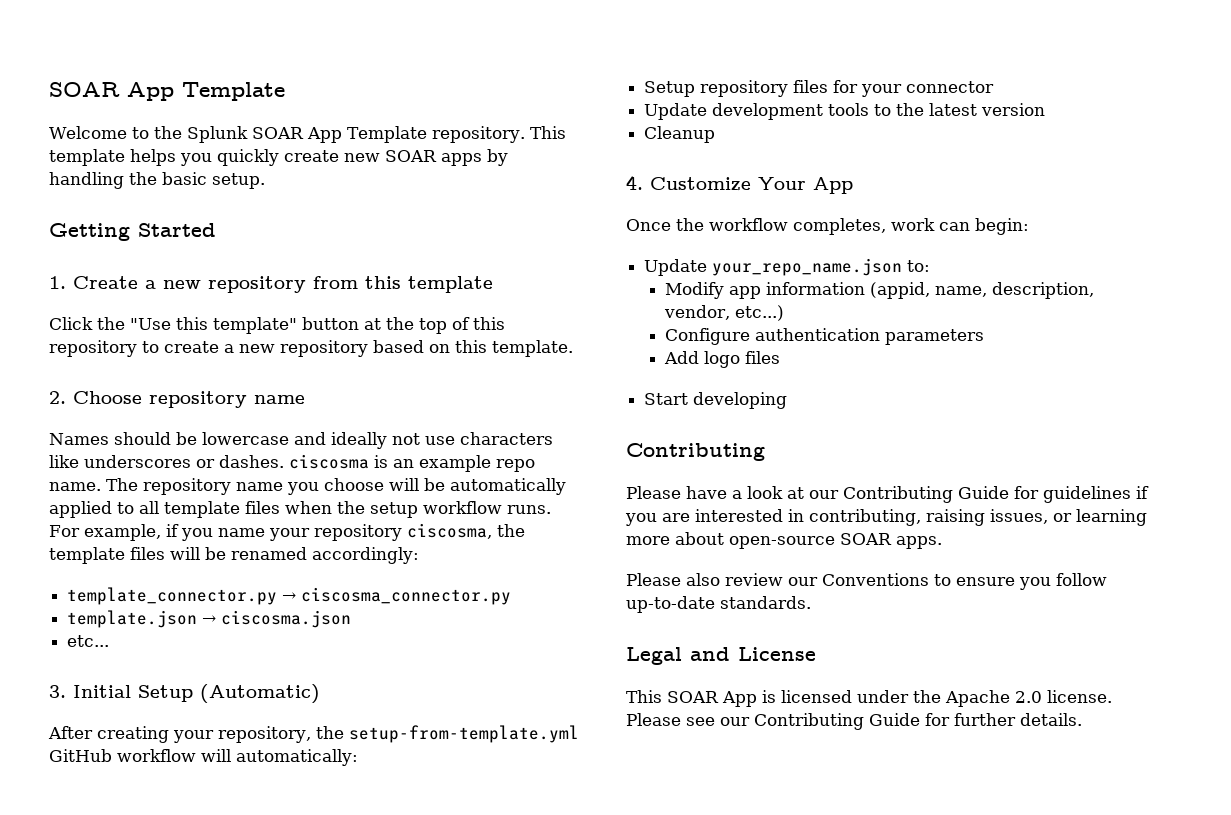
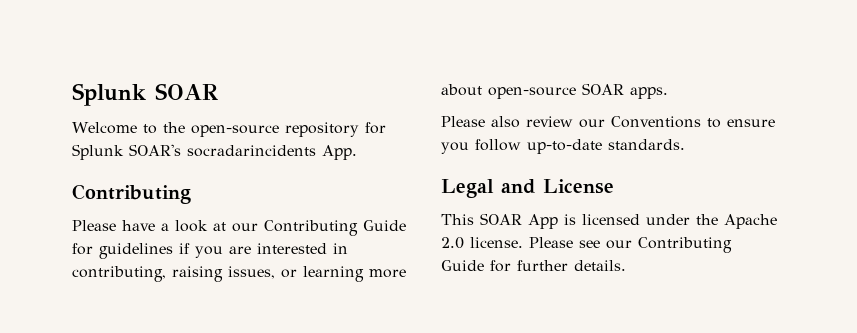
[49,82,285,101] SOAR App Template -> [72,83,218,106] Splunk SOAR
[186,126,566,143] [49,149,508,166] [49,172,265,189] [49,223,216,241] [49,276,493,293] [49,317,505,334] [49,340,573,357] [49,391,305,408] [49,432,553,449] [49,454,535,472] [49,478,566,495] [49,501,551,518] [49,523,525,541] [49,547,419,564] [67,587,512,605] [67,610,352,628] [67,635,110,647] [49,684,320,704] [48,725,579,743] [49,749,358,766] [644,80,995,97] [644,103,1046,120] [644,126,716,143] [626,175,853,194] [626,218,1029,235] [644,258,931,276] [664,282,1094,299] [663,305,784,321] [664,328,984,345] [663,351,780,368] [644,392,788,409] Splunk SOAR App Template repository. This template helps you quickly create new SOAR apps by handling the basic setup. // Getting Started // 1. Create a new repository from this template // Click the "Use this template" button at the top of this repository to create a new repository based on this template. // 2. Choose repository name // Names should be lowercase and ideally not use characters like underscores or dashes. ciscosma is an example repo name. The repository name you choose will be automatically applied to all template files when the setup workflow runs. For example, if you name your repository ciscosma, the template files will be renamed accordingly: // template_connector.py → ciscosma_connector.py // template.json → ciscosma.json // etc... // 3. Initial Setup (Automatic) // After creating your repository, the setup-from-template.yml GitHub workflow will automatically: // Setup repository files for your connector // Update development tools to the latest version // Cleanup // 4. Customize Your App // Once the workflow completes, work can begin: // Update your_repo_name.json to: // Modify app information (appid, name, description, vendor, etc...) // Configure authentication parameters // Add logo files // Start developing -> [190,122,386,137] [72,144,357,160] open-source repository for Splunk SOAR's socradarincidents App.

